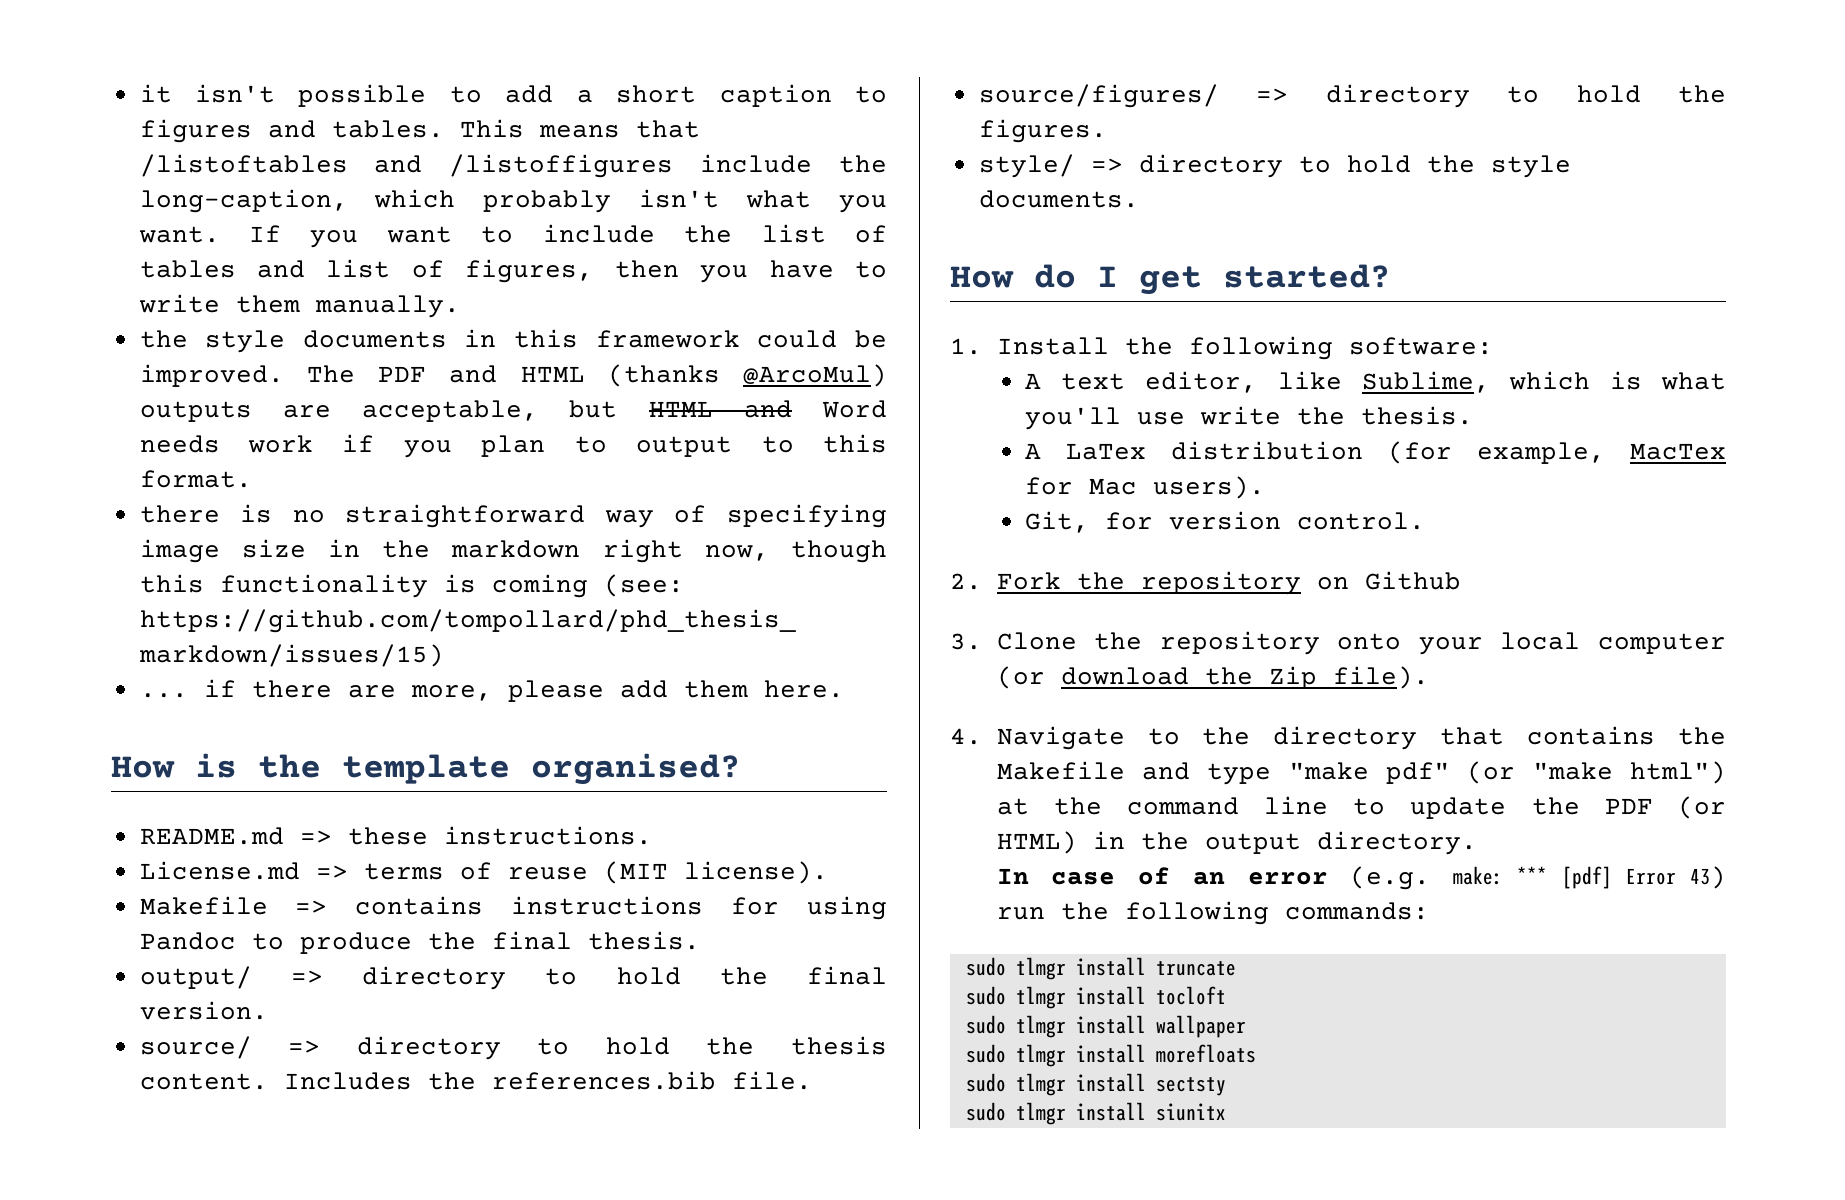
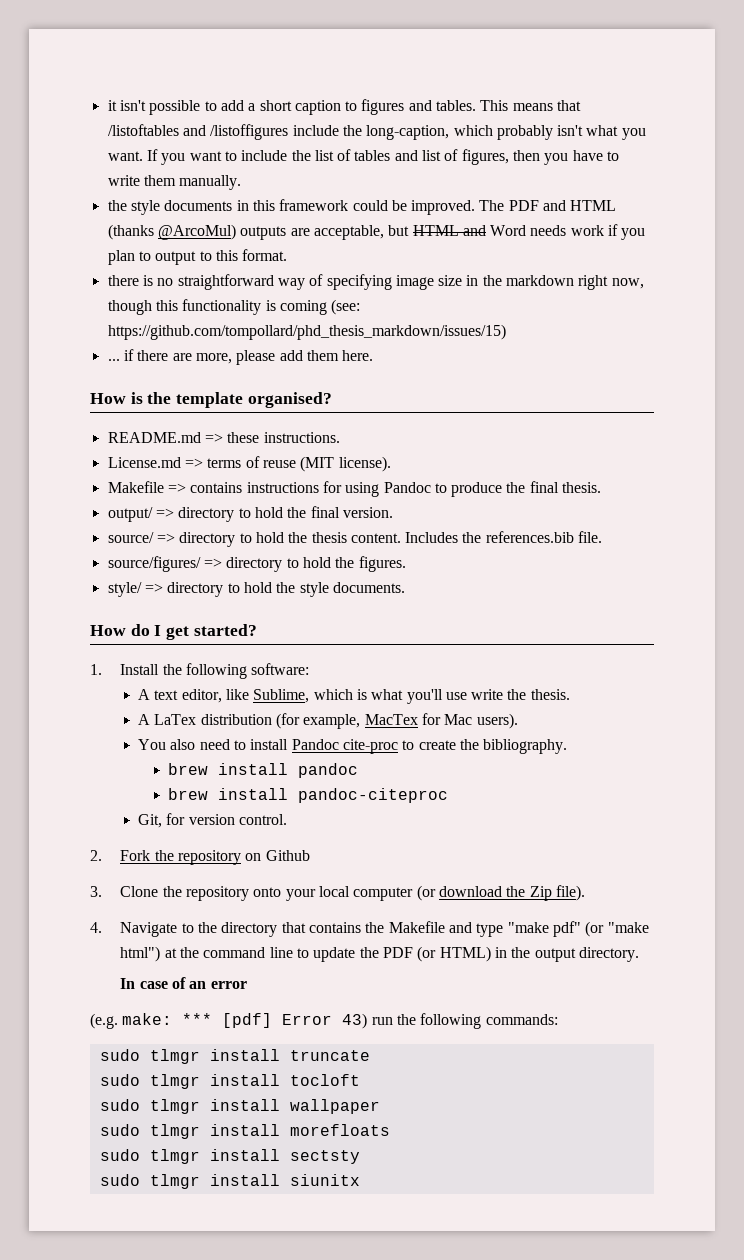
(1266, 487) none -> [137,739,568,754] [168,763,359,778] [168,788,449,803] // You also need to install Pandoc cite-proc to create the bibliography. // brew install pandoc // brew install pandoc-citeproc
(1328, 878) none -> (247, 985) //

